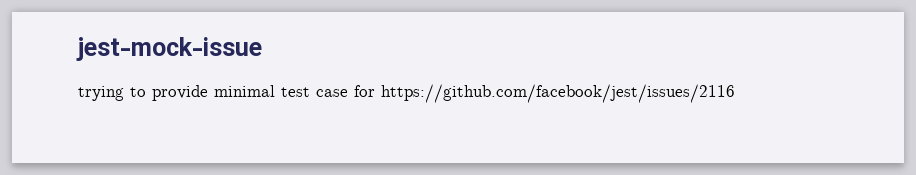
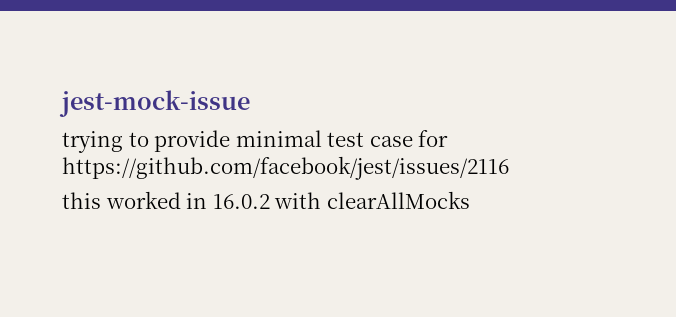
(735, 93) none -> [62,191,470,209] // this worked in 16.0.2 with clearAllMocks

